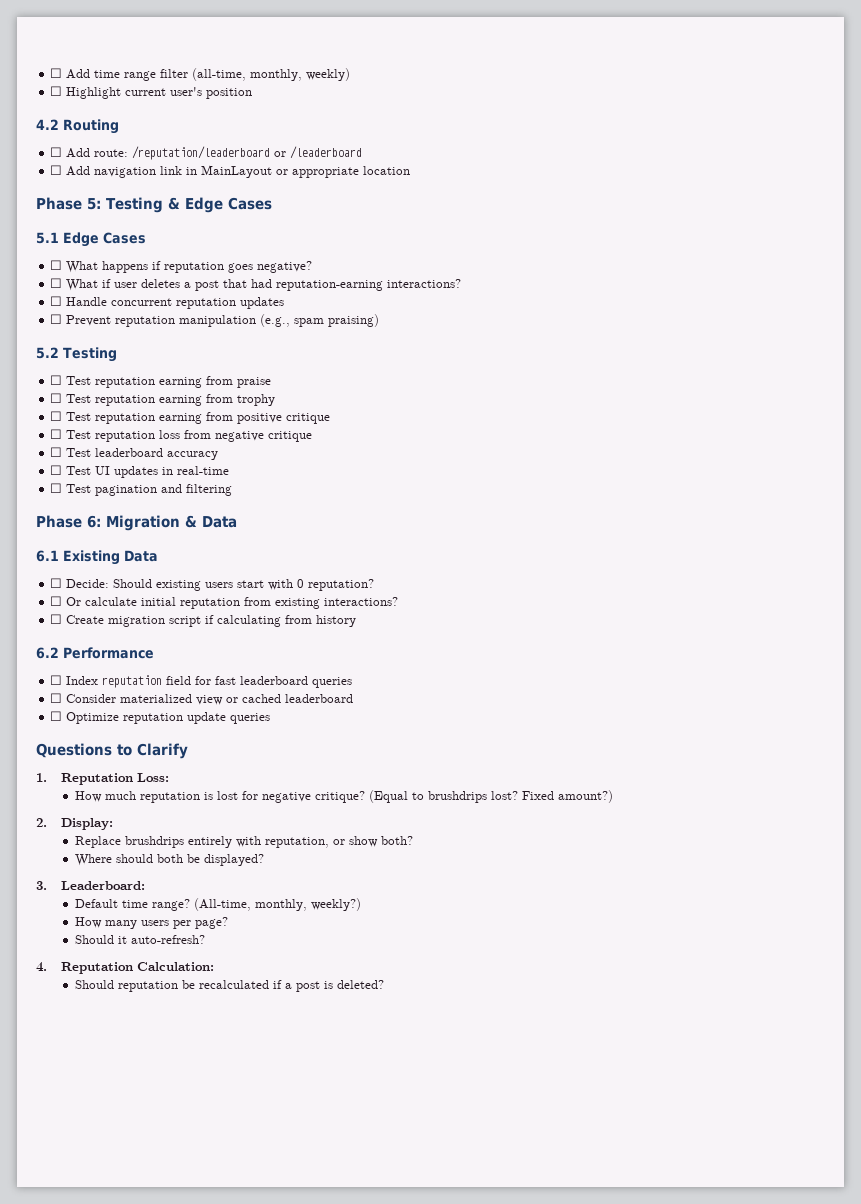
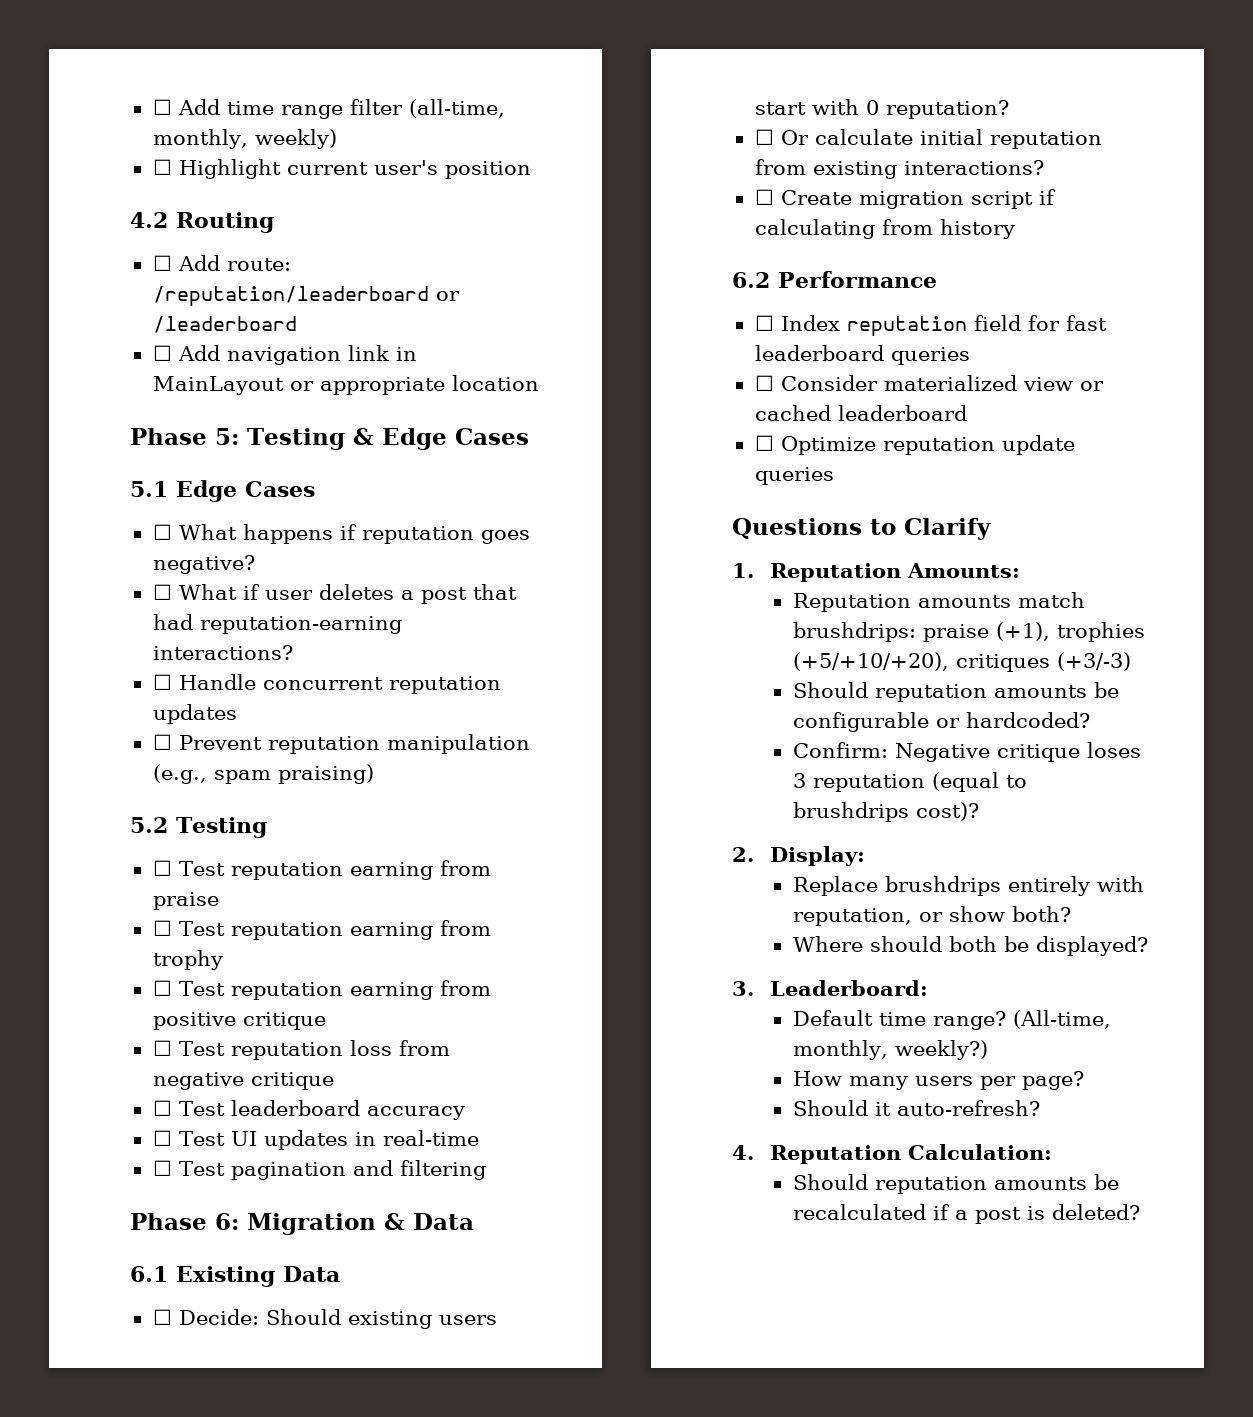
[136,773,169,782] [74,790,613,803] Loss: // How much reputation is lost for negative critique? (Equal to brushdrips lost? Fixed amount?) -> [907,563,1021,578] [792,592,1085,612] [792,622,1145,642] [792,652,1131,672] [792,682,1119,702] [792,712,1090,732] [792,742,1141,762] [792,772,1027,792] [792,802,979,822] Amounts: // Reputation amounts match brushdrips: praise (+1), trophies (+5/+10/+20), critiques (+3/-3) // Should reputation amounts be configurable or hardcoded? // Confirm: Negative critique loses 3 reputation (equal to brushdrips cost)?
(178, 986) none -> [993,1177,1087,1190] amounts

